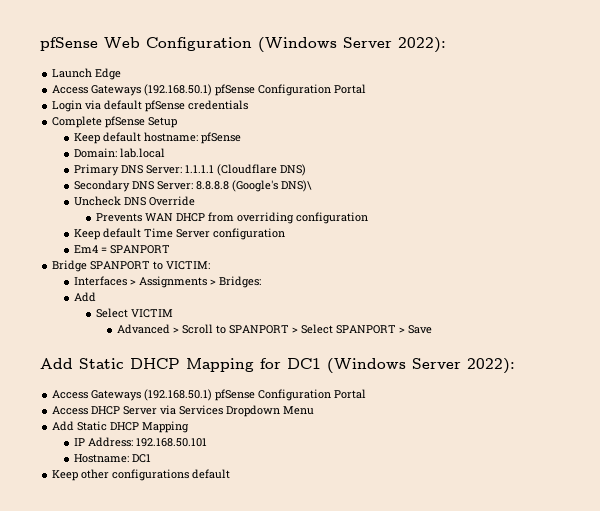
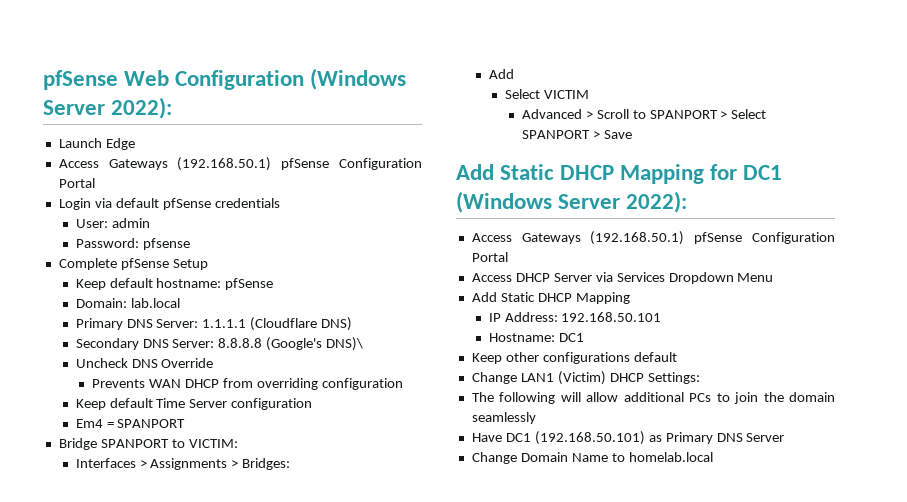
(249, 105) none -> [75,218,150,228] [75,238,190,250] // User: admin // Password: pfsense
(231, 474) none -> [471,371,700,385] [471,392,835,404] [471,412,536,424] [471,431,785,445] [471,452,713,464] // Change LAN1 (Victim) DHCP Settings: // The following will allow additional PCs to join the domain seamlessly // Have DC1 (192.168.50.101) as Primary DNS Server // Change Domain Name to homelab.local

